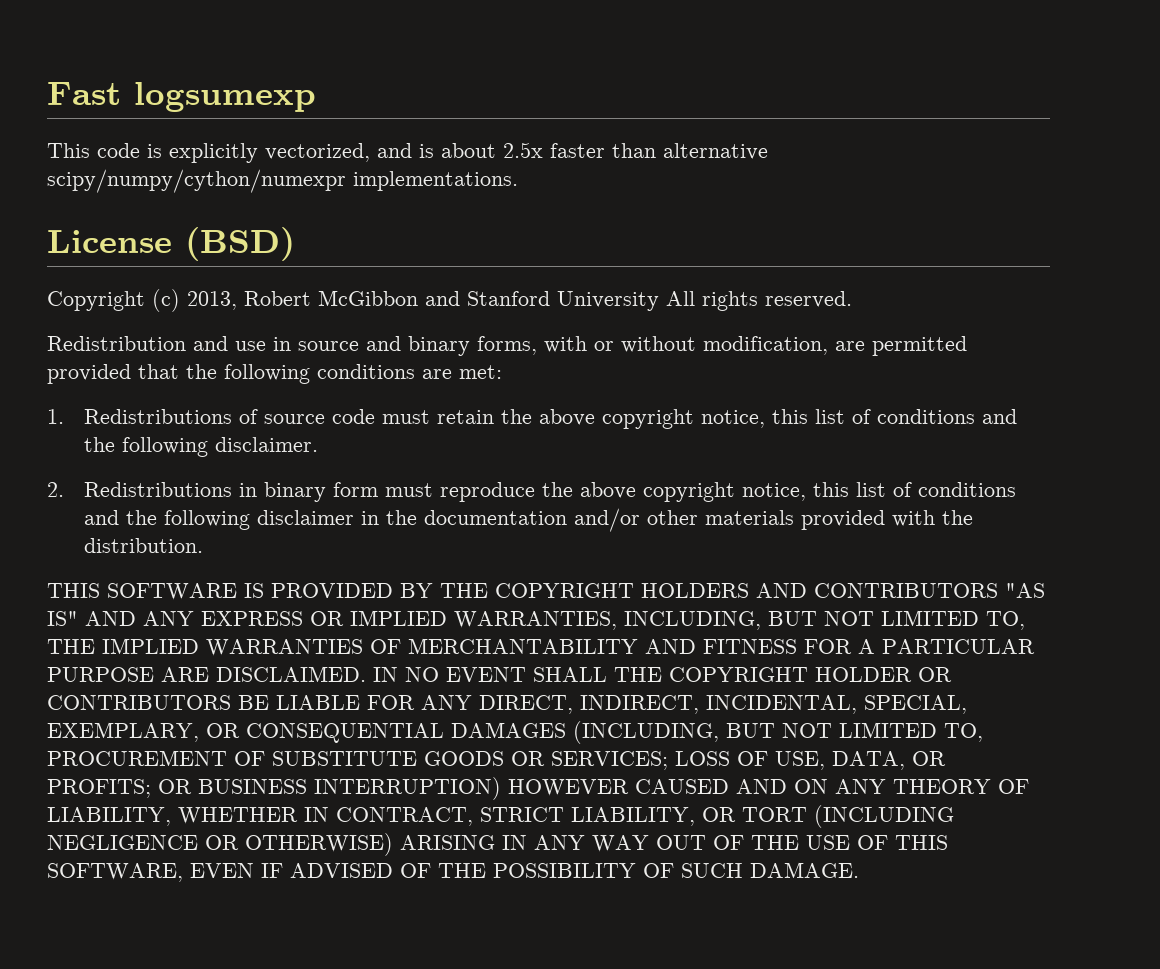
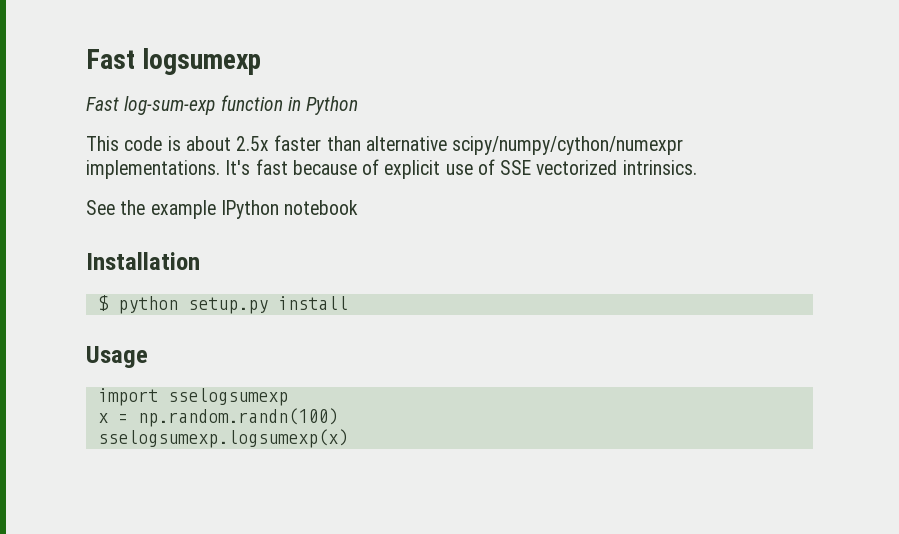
(316, 97) none -> [86,95,359,115] // Fast log-sum-exp function in Python
[169,143,434,163] explicitly vectorized, and is -> (181, 143) none
[47,227,295,261] [47,289,852,312] [47,336,967,356] [47,364,502,384] [47,409,1017,429] [83,437,318,457] [47,482,1016,502] [83,508,973,532] [83,538,203,553] [47,583,1045,600] [47,610,1025,630] [47,638,1035,656] [47,666,952,682] [47,695,967,714] [47,721,983,744] [47,750,946,770] [47,777,1029,800] [47,805,954,828] [47,833,948,856] [47,862,859,882] // License (BSD) // Copyright (c) 2013, Robert McGibbon and Stanford University All rights reserved. // Redistribution and use in source and binary forms, with or without modification, are permitted provided that the following conditions are met: // 1. Redistributions of source code must retain the above copyright notice, this list of conditions and the following disclaimer. // 2. Redistributions in binary form must reproduce the above copyright notice, this list of conditions and the following disclaimer in the documentation and/or other materials provided with the distribution. // THIS SOFTWARE IS PROVIDED BY THE COPYRIGHT HOLDERS AND CONTRIBUTORS "AS IS" AND ANY EXPRESS OR IMPLIED WARRANTIES, INCLUDING, BUT NOT LIMITED TO, THE IMPLIED WARRANTIES OF MERCHANTABILITY AND FITNESS FOR A PARTICULAR PURPOSE ARE DISCLAIMED. IN NO EVENT SHALL THE COPYRIGHT HOLDER OR CONTRIBUTORS BE LIABLE FOR ANY DIRECT, INDIRECT, INCIDENTAL, SPECIAL, EXEMPLARY, OR CONSEQUENTIAL DAMAGES (INCLUDING, BUT NOT LIMITED TO, PROCUREMENT OF SUBSTITUTE GOODS OR SERVICES; LOSS OF USE, DATA, OR PROFITS; OR BUSINESS INTERRUPTION) HOWEVER CAUSED AND ON ANY THEORY OF LIABILITY, WHETHER IN CONTRACT, STRICT LIABILITY, OR TORT (INCLUDING NEGLIGENCE OR OTHERWISE) ARISING IN ANY WAY OUT OF THE USE OF THIS SOFTWARE, EVEN IF ADVISED OF THE POSSIBILITY OF SUCH DAMAGE. -> [225,159,697,179] [86,200,359,219] [86,252,200,270] [97,295,348,314] [86,346,148,368] [97,388,288,406] [97,408,338,427] [97,429,348,448] It's fast because of explicit use of SSE vectorized intrinsics. // See the example IPython notebook // Installation // $ python setup.py install // Usage // import sselogsumexp // x = np.random.randn(100) // sselogsumexp.logsumexp(x)

